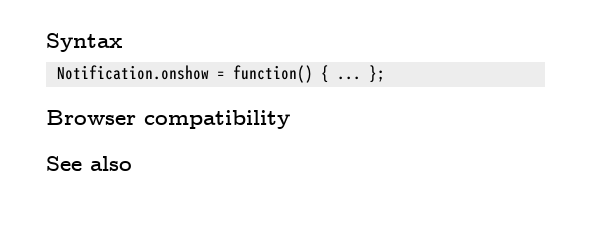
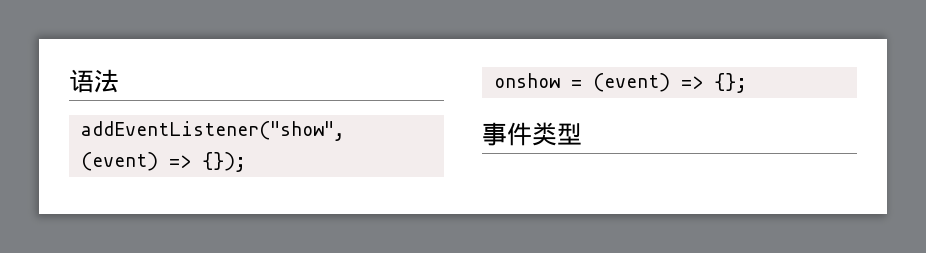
[46,33,122,52] [56,65,385,83] [46,110,290,129] [46,156,132,171] Syntax // Notification.onshow = function() { ... }; // Browser compatibility // See also -> [69,69,119,93] [81,121,345,141] [81,152,246,172] [494,73,747,93] [482,122,582,146] 语法 // addEventListener("show", (event) => {}); // onshow = (event) => {}; // 事件类型

